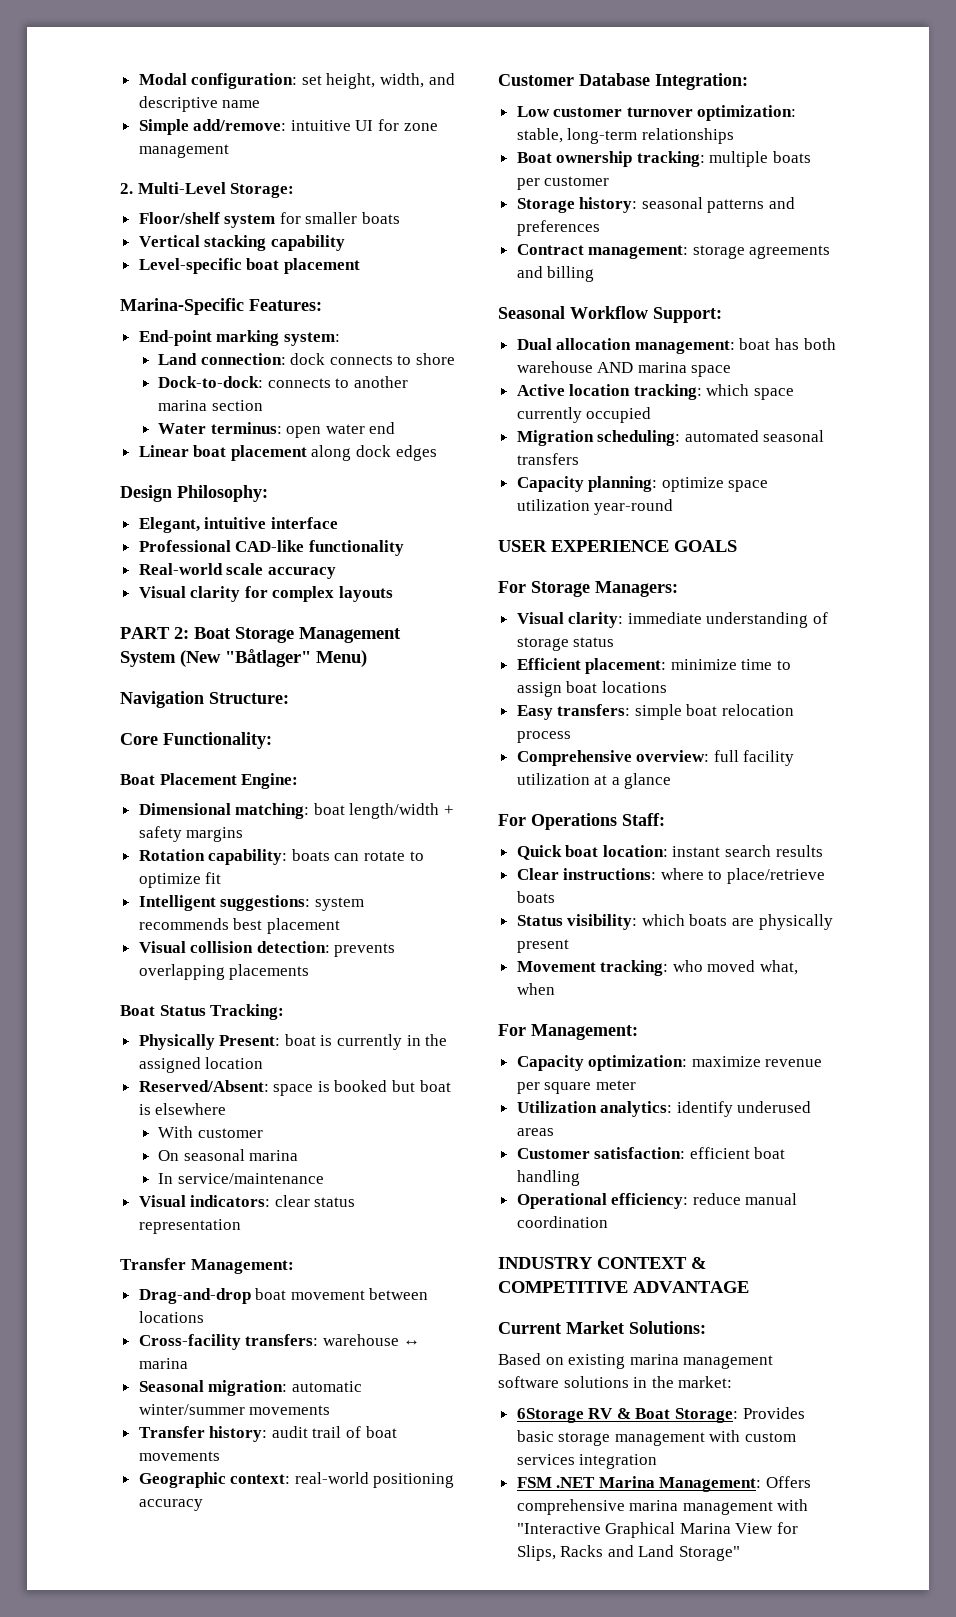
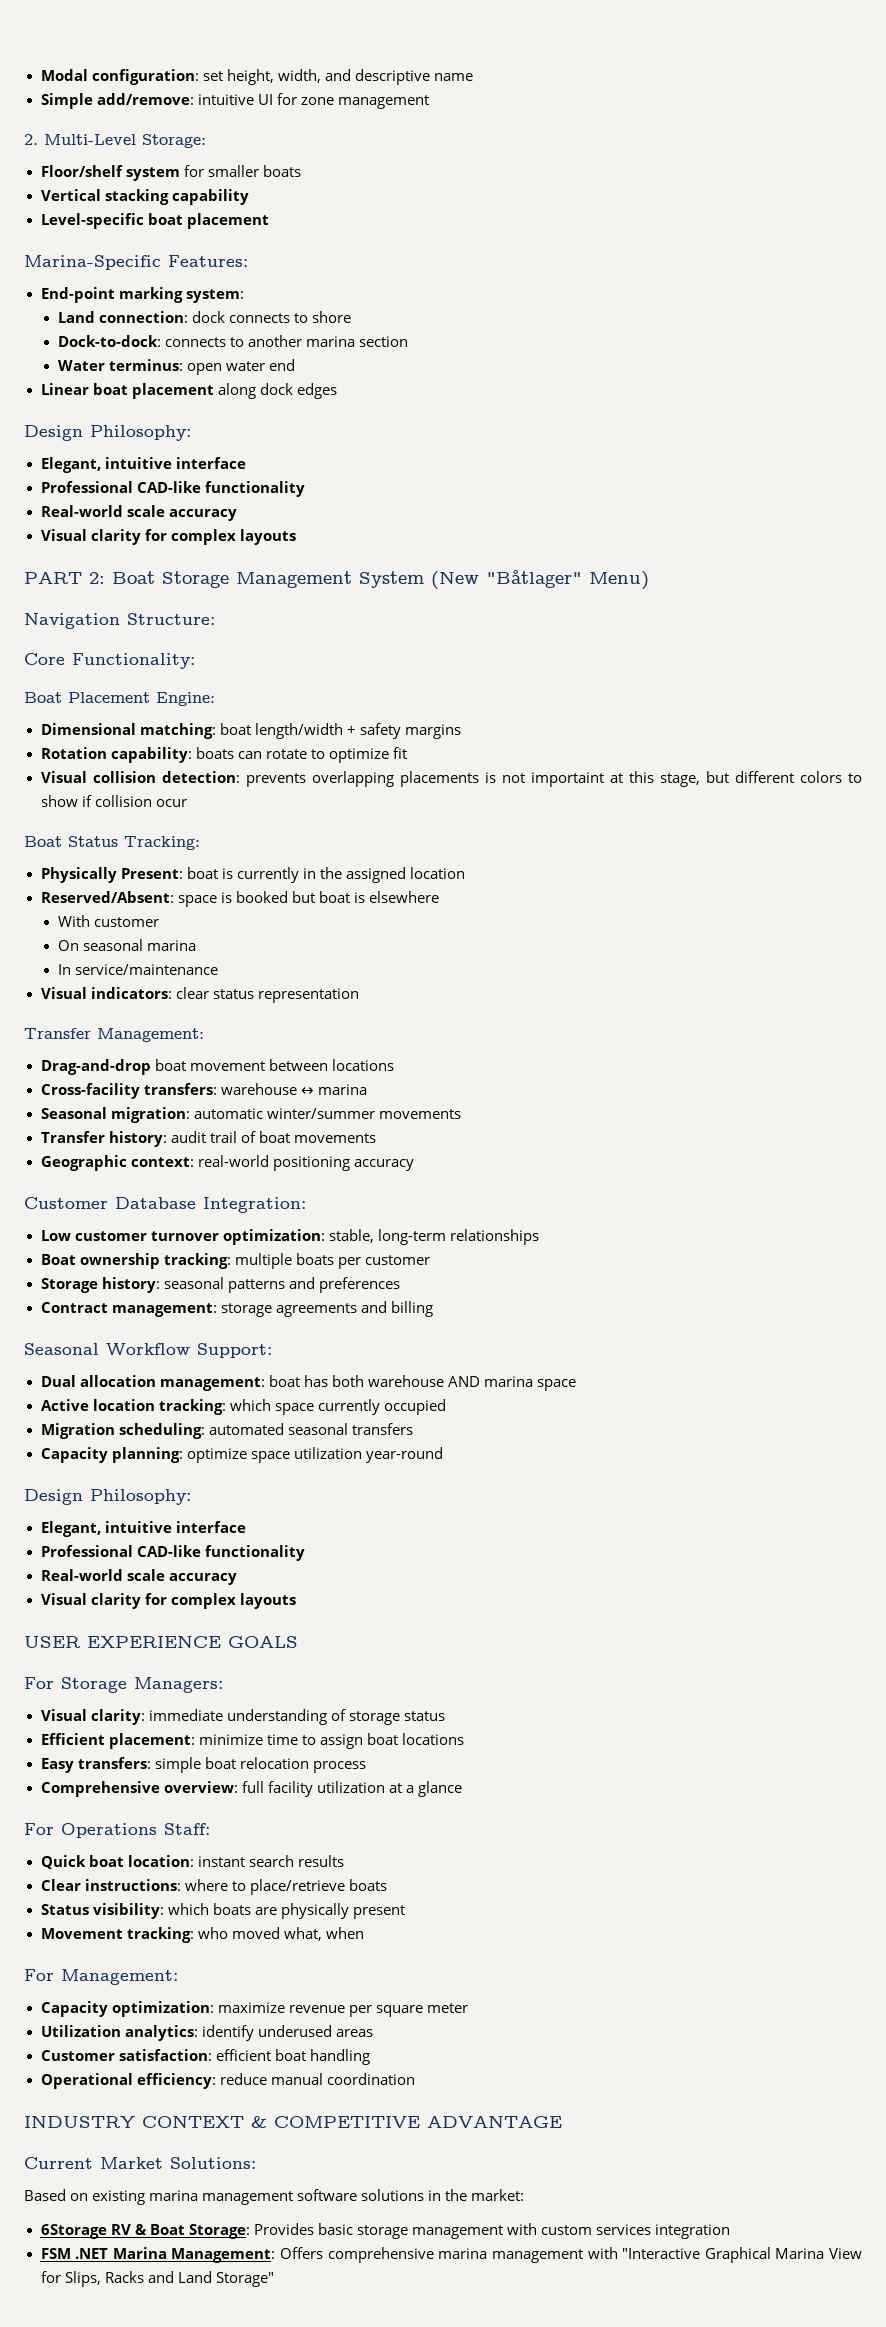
[138,895,364,911] [138,918,340,934] // Intelligent suggestions: system recommends best placement -> (407, 753) none
(310, 972) none -> [484,771,862,787] [40,795,187,807] is not importaint at this stage, but different colors to show if collision ocur
(674, 507) none -> [24,1489,191,1505] [40,1521,246,1537] [40,1545,305,1561] [40,1569,237,1585] [40,1593,296,1609] // Design Philosophy: // Elegant, intuitive interface // Professional CAD-like functionality // Real-world scale accuracy // Visual clarity for complex layouts

